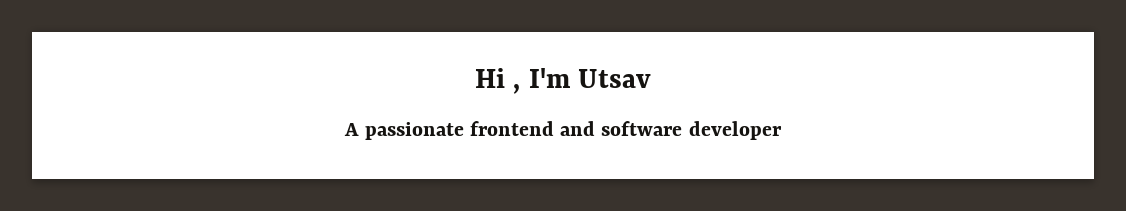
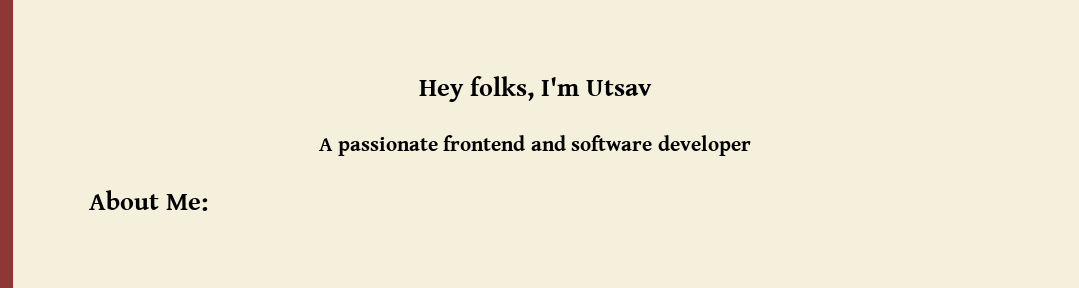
[474,68,521,94] Hi , -> [418,76,534,102] Hey folks,
(782, 130) none -> [89,190,209,211] // About Me:

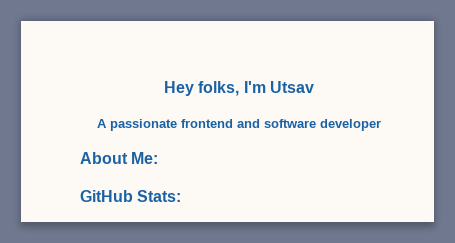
(209, 202) none -> [80,190,182,202] // GitHub Stats:

